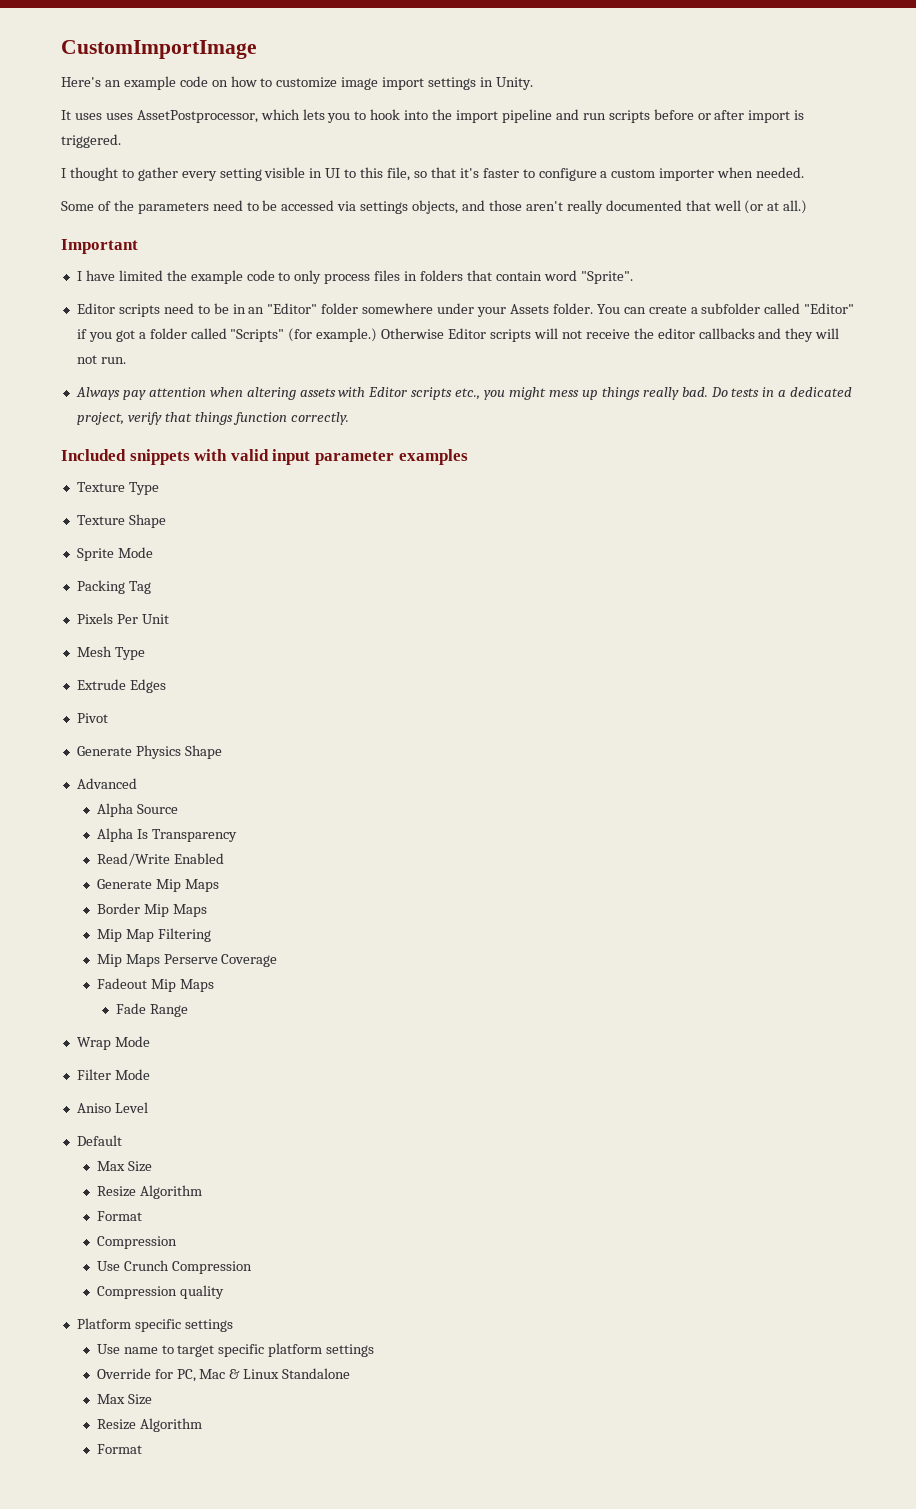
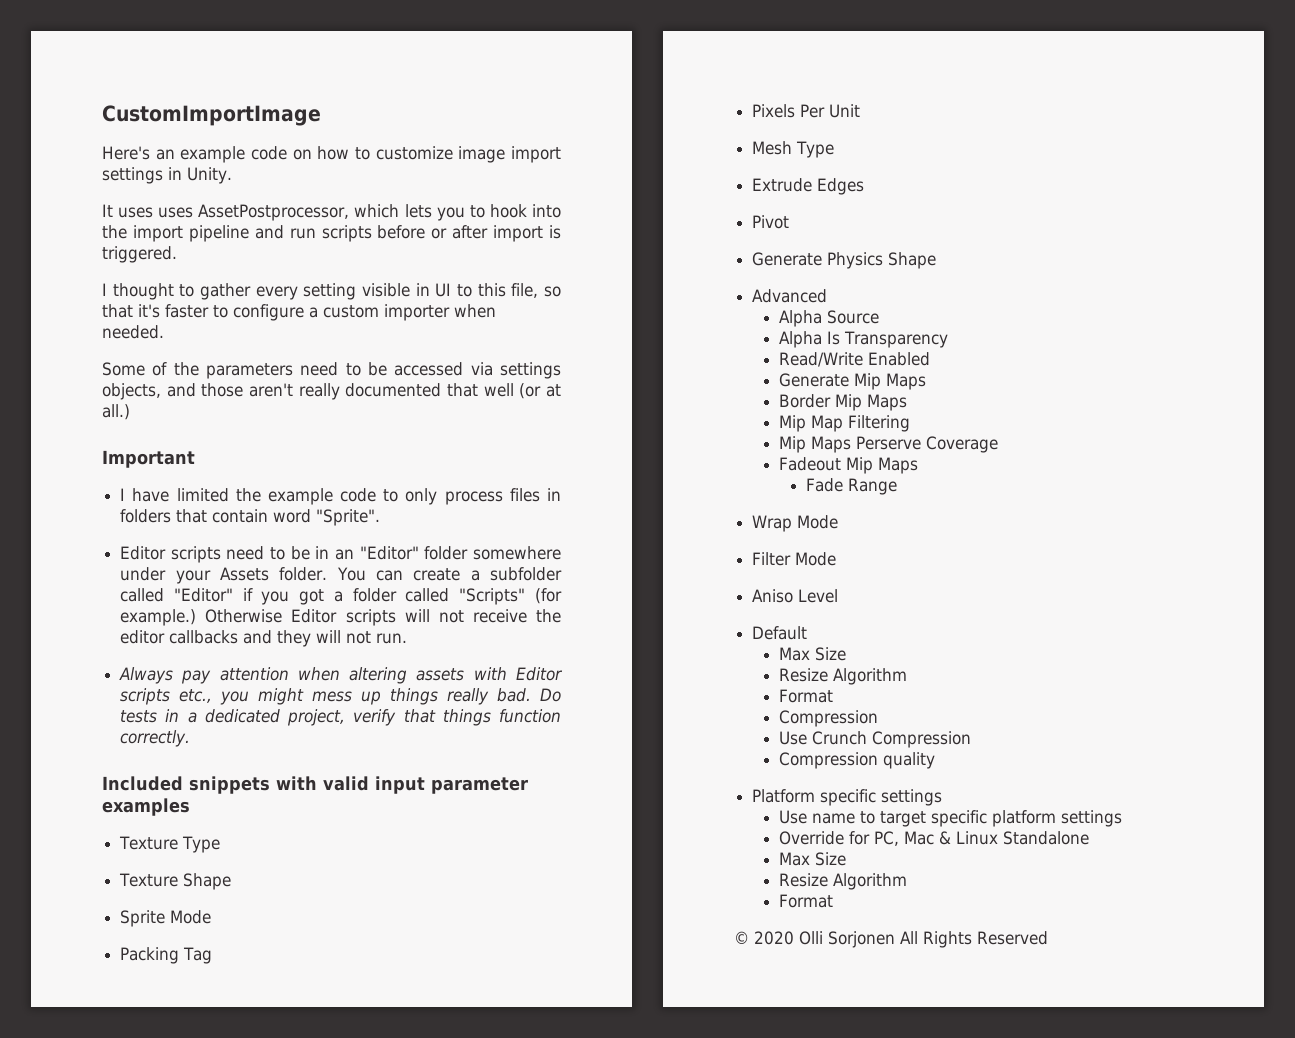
(142, 1449) none -> [734,931,1048,948] // © 2020 Olli Sorjonen All Rights Reserved

